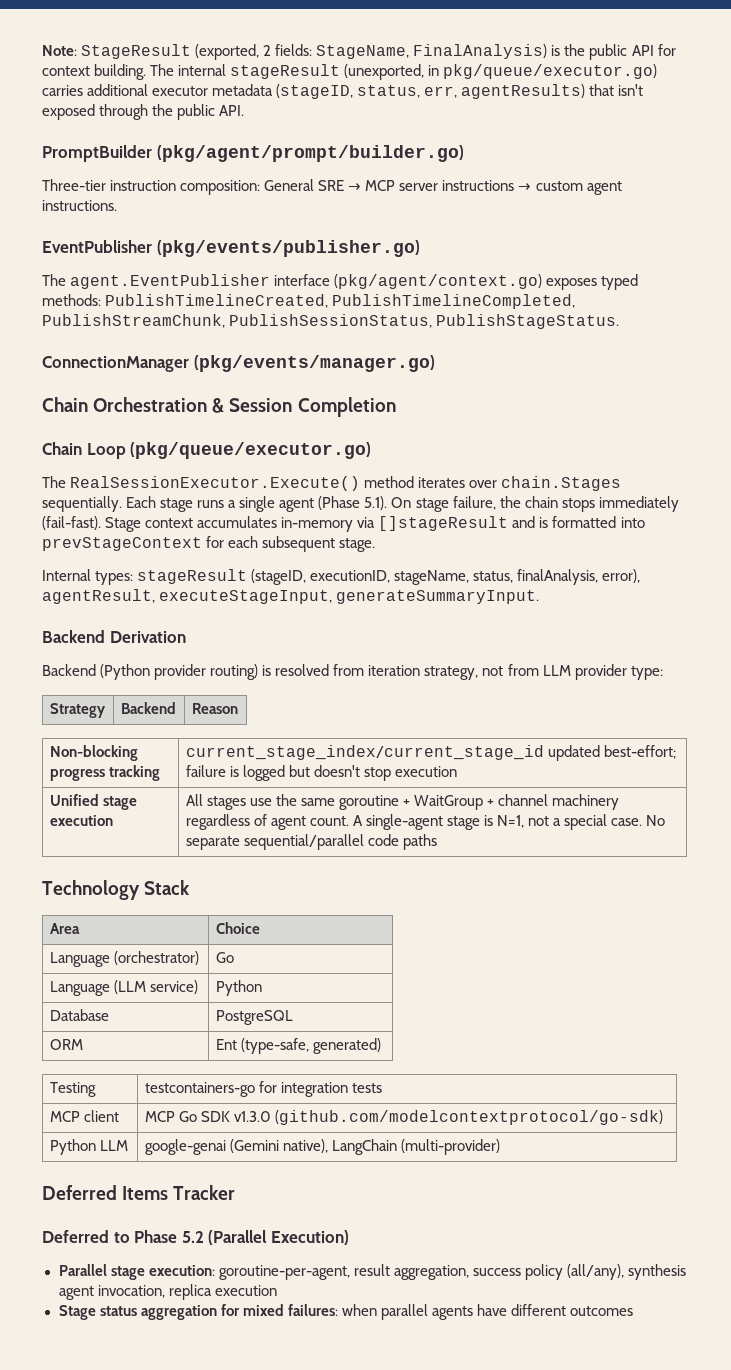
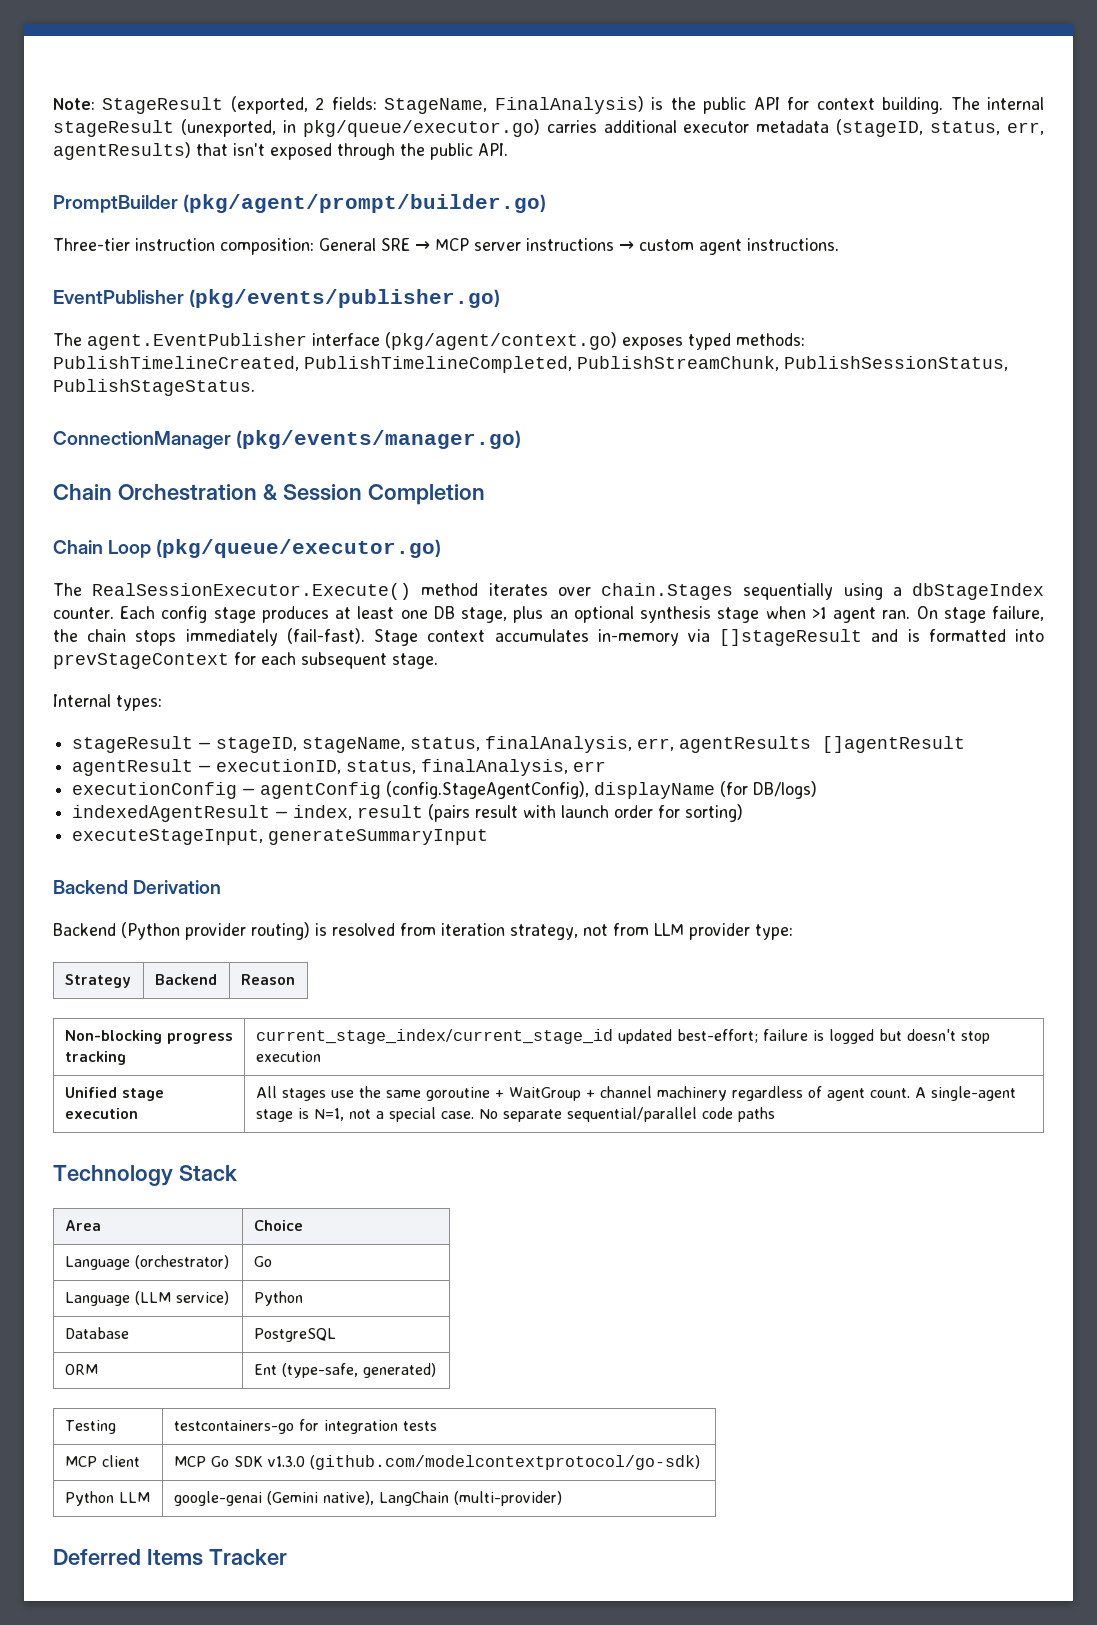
[42,496,388,512] sequentially. Each stage runs a single agent (Phase 5.1). -> [743,583,1044,600] [53,606,911,623] sequentially using a dbStageIndex counter. Each config stage produces at least one DB stage, plus an optional synthesis stage when >1 agent ran.
[137,569,641,585] [42,589,540,604] stageResult (stageID, executionID, stageName, status, finalAnalysis, error), agentResult, executeStageInput, generateSummaryInput. -> [72,736,966,753] [72,759,607,776] [72,781,818,799] [72,804,744,822] [72,829,489,845] // stageResult — stageID, stageName, status, finalAnalysis, err, agentResults []agentResult // agentResult — executionID, status, finalAnalysis, err // executionConfig — agentConfig (config.StageAgentConfig), displayName (for DB/logs) // indexedAgentResult — index, result (pairs result with launch order for sorting) // executeStageInput, generateSummaryInput
[42,1230,349,1245] [58,1264,686,1280] [58,1284,277,1300] [58,1304,634,1320] // Deferred to Phase 5.2 (Parallel Execution) // Parallel stage execution: goroutine-per-agent, result aggregation, success policy (all/any), synthesis agent invocation, replica execution // Stage status aggregation for mixed failures: when parallel agents have different outcomes -> (287, 1557) none

